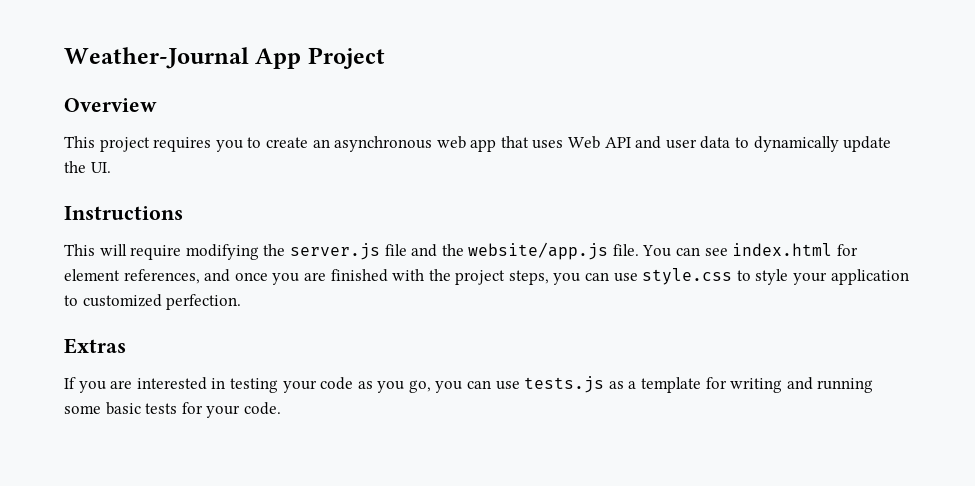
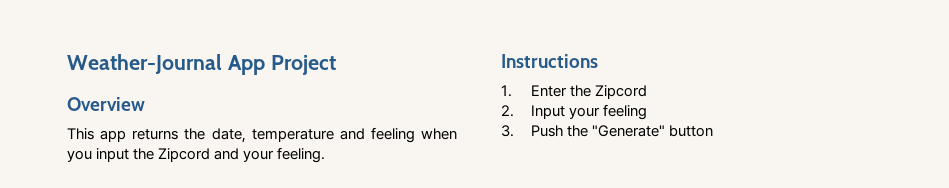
[99,136,892,152] [64,161,111,173] [64,206,183,220] [64,242,858,260] [64,268,909,285] [64,294,242,310] [64,338,126,354] [64,376,874,393] [64,402,281,418] project requires you to create an asynchronous web app that uses Web API and user data to dynamically update the UI. // Instructions // This will require modifying the server.js file and the website/app.js file. You can see index.html for element references, and once you are finished with the project steps, you can use style.css to style your application to customized perfection. // Extras // If you are interested in testing your code as you go, you can use tests.js as a template for writing and running some basic tests for your code. -> [100,127,457,143] [67,147,326,163] [501,54,598,68] [501,85,647,99] [501,104,647,120] [501,125,713,137] app returns the date, temperature and feeling when you input the Zipcord and your feeling. // Instructions // 1. Enter the Zipcord // 2. Input your feeling // 3. Push the "Generate" button

